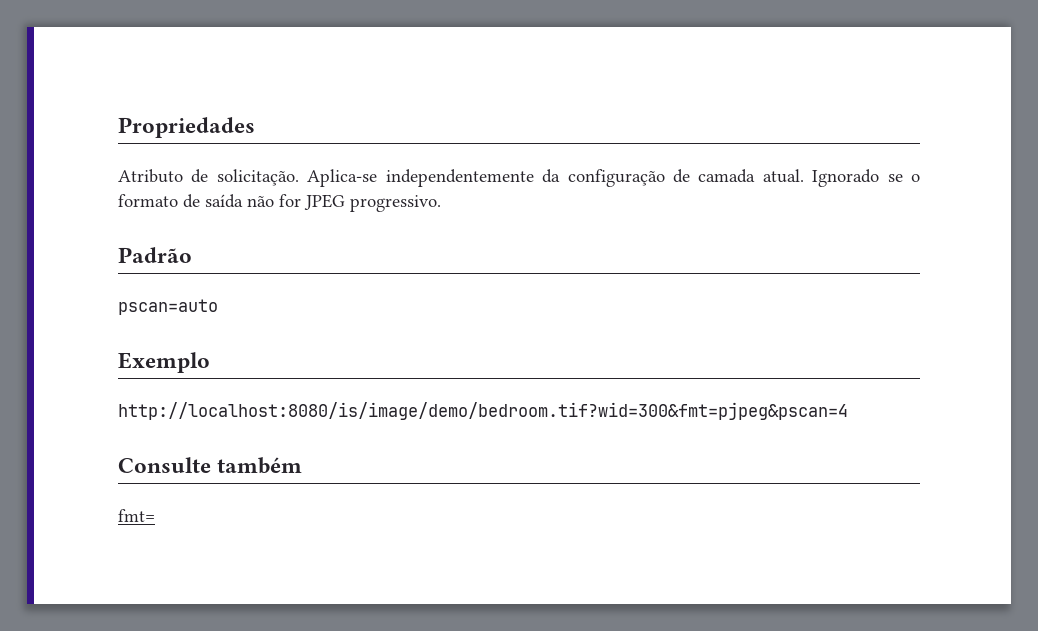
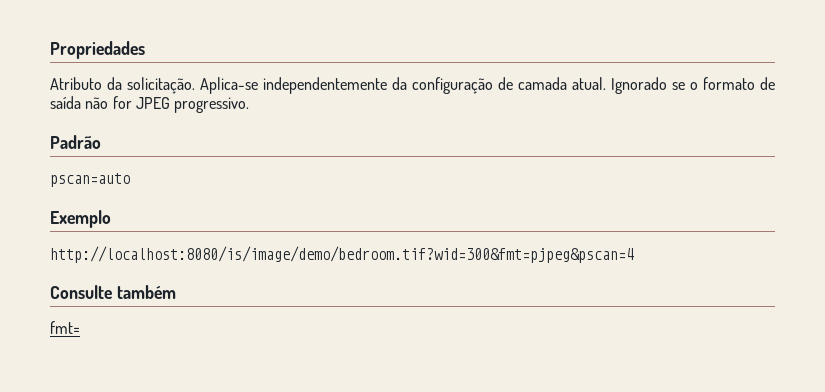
[191,169,209,183] de -> [107,77,122,90] da

